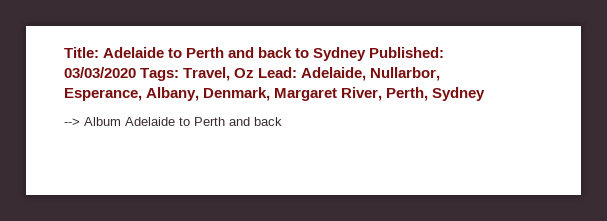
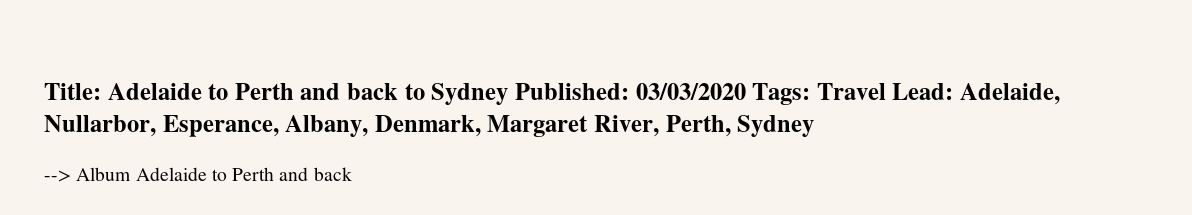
[183,67,255,81] Travel, Oz -> [816,83,886,100] Travel

